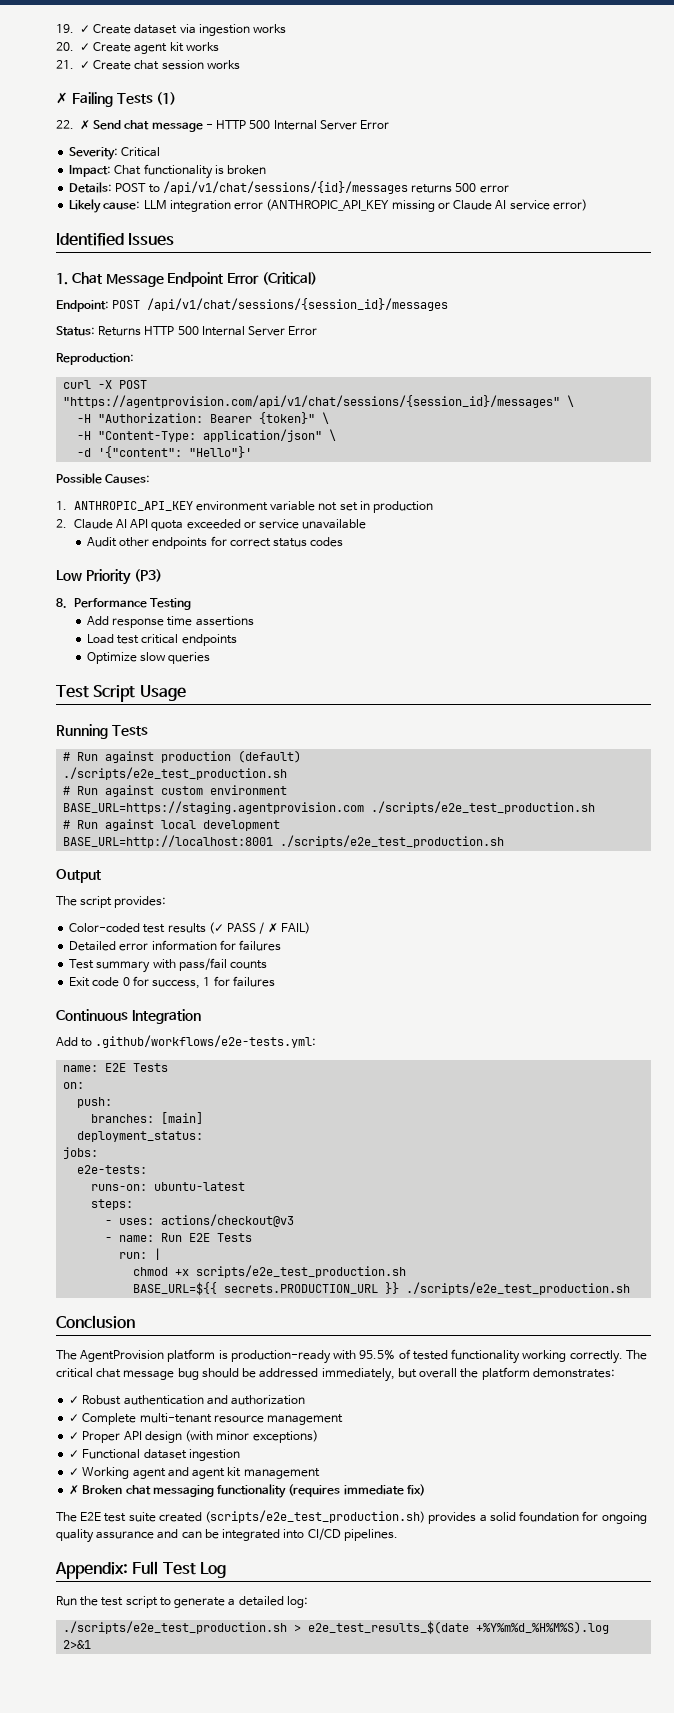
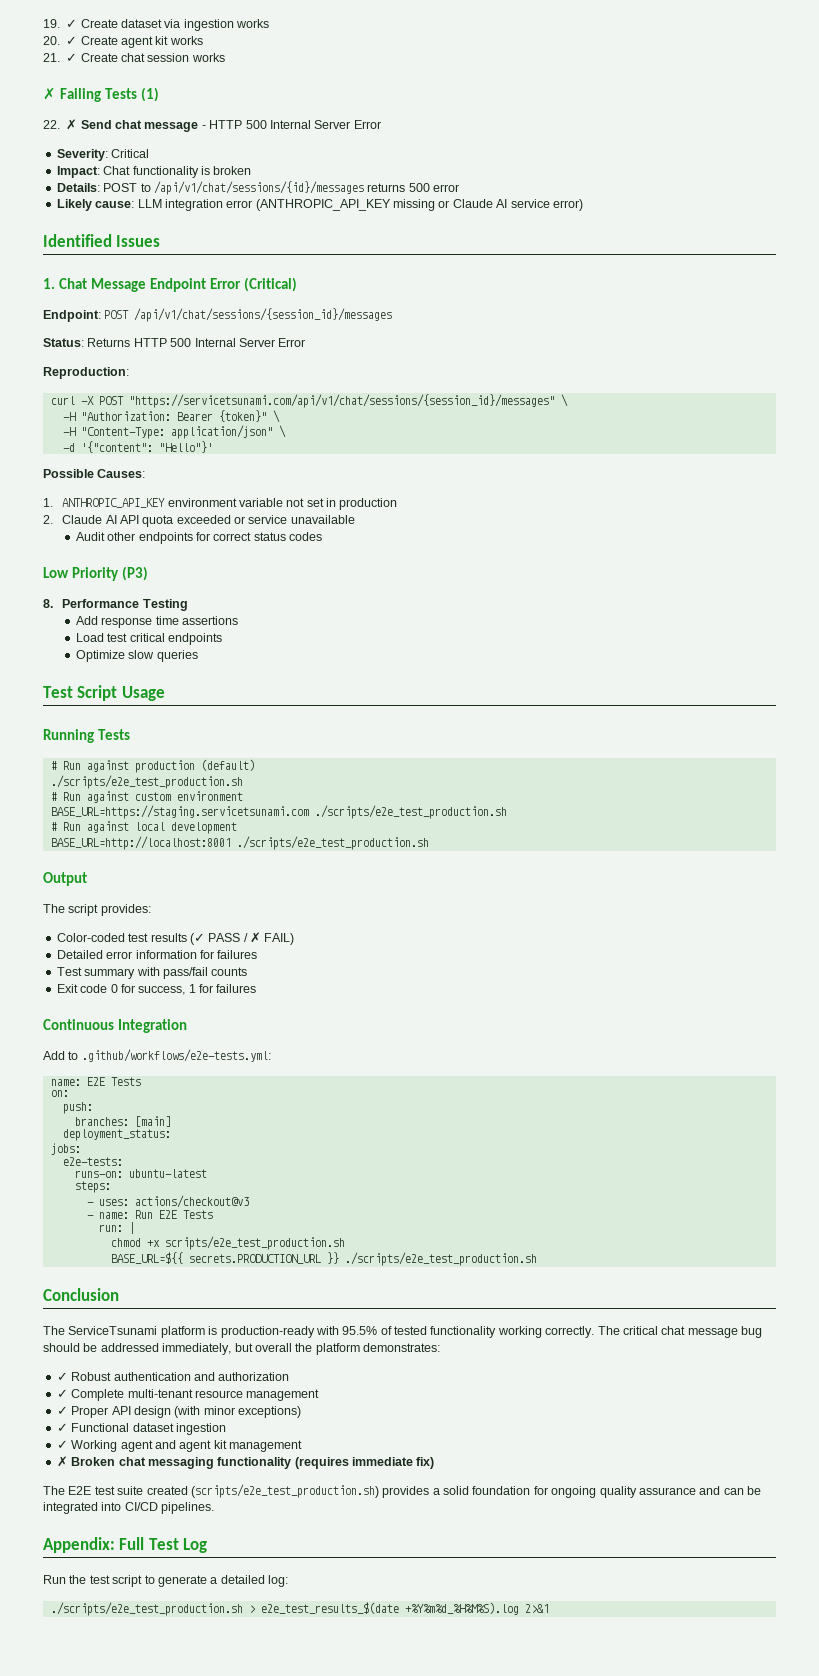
[63,395,561,408] "https://agentprovision.com/api/v1/chat/sessions/{session_id}/messages" -> [128,394,555,408] "https://servicetsunami.com/api/v1/chat/sessions/{session_id}/messages"
[63,801,365,814] BASE_URL=https://staging.agentprovision.com -> [50,805,309,819] BASE_URL=https://staging.servicetsunami.com
[80,1350,165,1362] AgentProvision -> [68,1326,158,1335] ServiceTsunami

